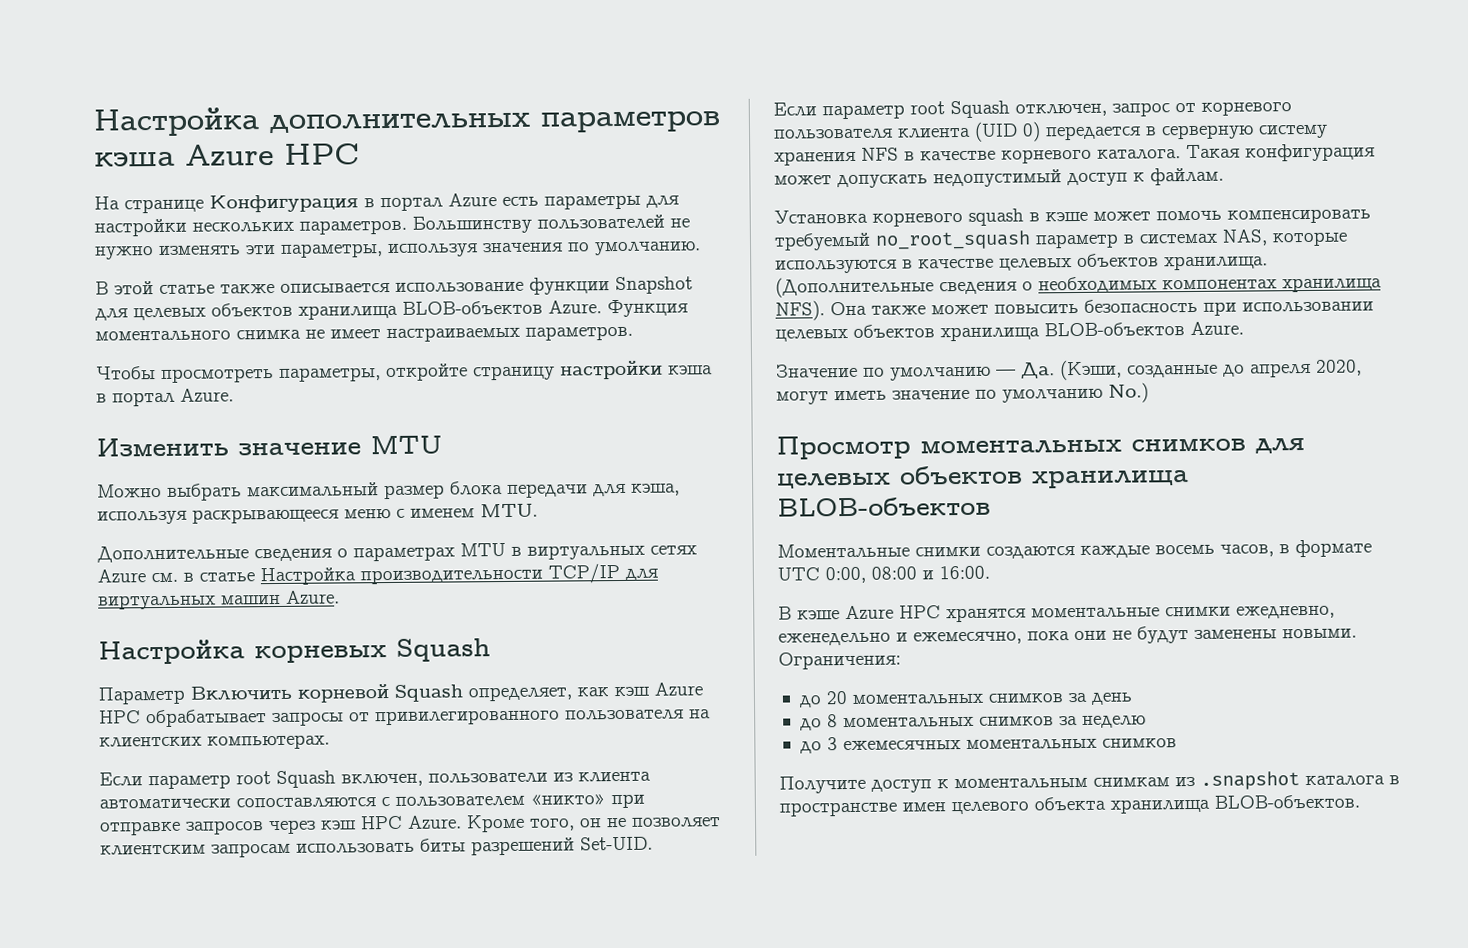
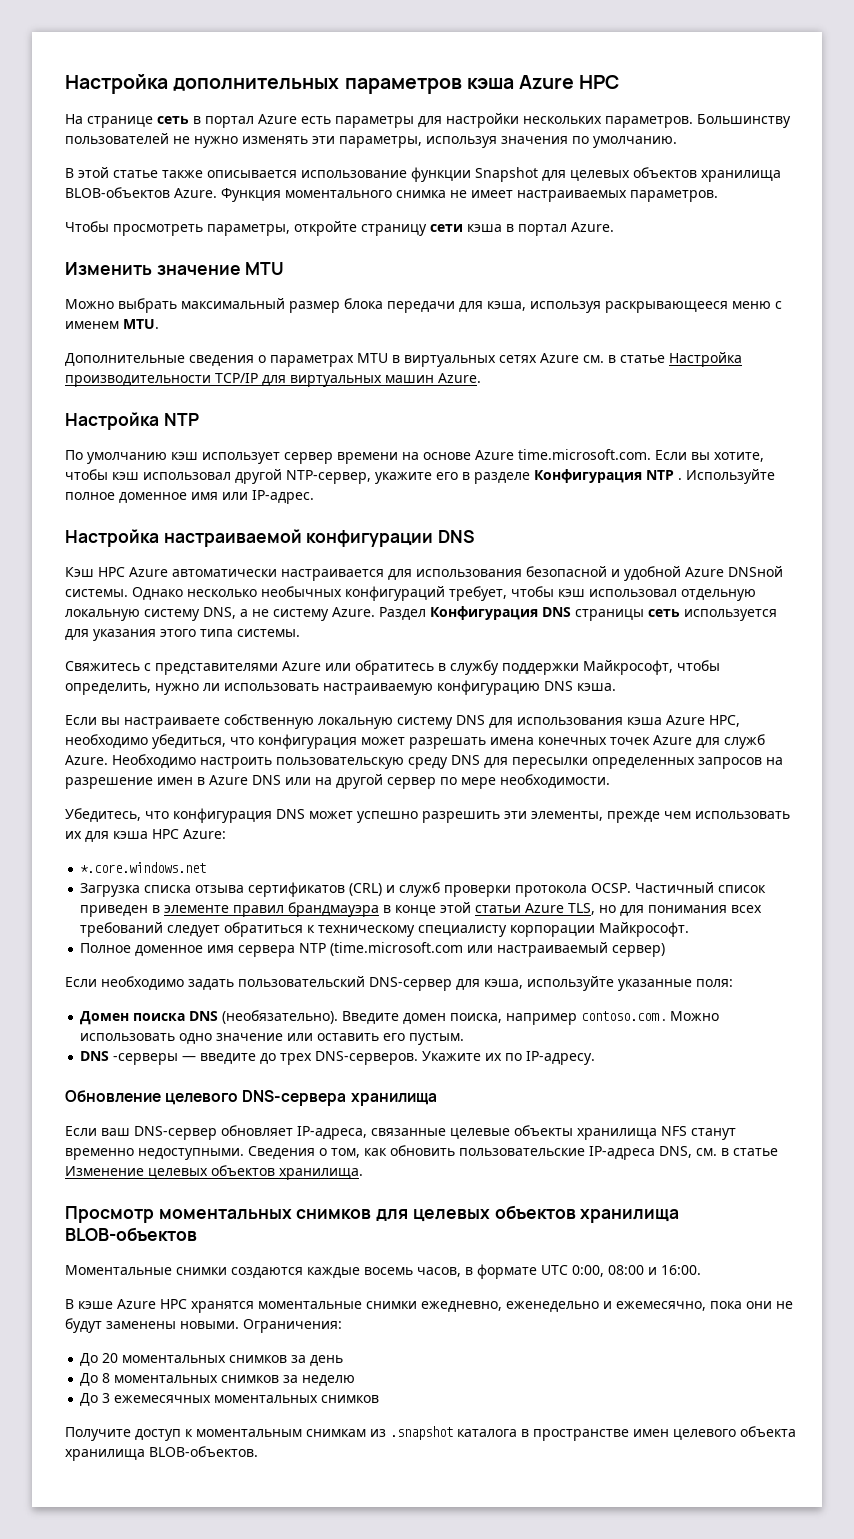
[209,194,359,213] Конфигурация -> [157,116,189,124] сеть
[560,360,663,380] настройки -> [430,224,463,232] сети
[254,638,491,664] [98,682,703,705] [99,709,711,728] [99,734,330,750] [99,770,651,790] [99,793,645,809] [100,814,721,836] [100,836,653,858] [773,100,1292,120] [773,121,1328,142] [774,143,1375,166] [774,167,1224,189] [774,208,1371,227] [774,229,1348,251] [775,253,1268,274] [775,276,1382,298] [775,298,1374,321] [775,321,1244,342] [776,359,1362,381] [776,382,1149,405] корневых Squash // Параметр Включить корневой Squash определяет, как кэш Azure HPC обрабатывает запросы от привилегированного пользователя на клиентских компьютерах. // Если параметр root Squash включен, пользователи из клиента автоматически сопоставляются с пользователем «никто» при отправке запросов через кэш HPC Azure. Кроме того, он не позволяет клиентским запросам использовать биты разрешений Set-UID. // Если параметр root Squash отключен, запрос от корневого пользователя клиента (UID 0) передается в серверную систему хранения NFS в качестве корневого каталога. Такая конфигурация может допускать недопустимый доступ к файлам. // Установка корневого squash в кэше может помочь компенсировать требуемый no_root_squash параметр в системах NAS, которые используются в качестве целевых объектов хранилища. (Дополнительные сведения о необходимых компонентах хранилища NFS). Она также может повысить безопасность при использовании целевых объектов хранилища BLOB-объектов Azure. // Значение по умолчанию — Да. (Кэши, созданные до апреля 2020, могут иметь значение по умолчанию No.) -> [163,413,199,426] [65,449,764,464] [65,469,775,484] [65,490,314,504] [65,529,476,547] [65,566,783,581] [65,586,756,601] [65,606,777,621] [65,629,300,641] [65,660,720,675] [65,680,616,695] [65,714,740,729] [65,734,765,749] [65,754,783,769] [65,774,610,789] [65,808,790,823] [65,829,226,842] [80,862,207,873] [80,882,767,897] [80,902,763,917] [80,922,690,937] [80,942,666,957] [65,976,733,991] [80,1010,720,1025] [80,1033,465,1045] [80,1051,596,1065] [65,1090,437,1106] [65,1125,736,1140] [65,1145,778,1160] [65,1165,363,1180] NTP // По умолчанию кэш использует сервер времени на основе Azure time.microsoft.com. Если вы хотите, чтобы кэш использовал другой NTP-сервер, укажите его в разделе Конфигурация NTP . Используйте полное доменное имя или IP-адрес. // Настройка настраиваемой конфигурации DNS // Кэш HPC Azure автоматически настраивается для использования безопасной и удобной Azure DNSной системы. Однако несколько необычных конфигураций требует, чтобы кэш использовал отдельную локальную систему DNS, а не систему Azure. Раздел Конфигурация DNS страницы сеть используется для указания этого типа системы. // Свяжитесь с представителями Azure или обратитесь в службу поддержки Майкрософт, чтобы определить, нужно ли использовать настраиваемую конфигурацию DNS кэша. // Если вы настраиваете собственную локальную систему DNS для использования кэша Azure HPC, необходимо убедиться, что конфигурация может разрешать имена конечных точек Azure для служб Azure. Необходимо настроить пользовательскую среду DNS для пересылки определенных запросов на разрешение имен в Azure DNS или на другой сервер по мере необходимости. // Убедитесь, что конфигурация DNS может успешно разрешить эти элементы, прежде чем использовать их для кэша HPC Azure: // *.core.windows.net // Загрузка списка отзыва сертификатов (CRL) и служб проверки протокола OCSP. Частичный список приведен в элементе правил брандмауэра в конце этой статьи Azure TLS, но для понимания всех требований следует обратиться к техническому специалисту корпорации Майкрософт. // Полное доменное имя сервера NTP (time.microsoft.com или настраиваемый сервер) // Если необходимо задать пользовательский DNS-сервер для кэша, используйте указанные поля: // Домен поиска DNS (необязательно). Введите домен поиска, например contoso.com . Можно использовать одно значение или оставить его пустым. // DNS -серверы — введите до трех DNS-серверов. Укажите их по IP-адресу. // Обновление целевого DNS-сервера хранилища // Если ваш DNS-сервер обновляет IP-адреса, связанные целевые объекты хранилища NFS станут временно недоступными. Сведения о том, как обновить пользовательские IP-адреса DNS, см. в статье Изменение целевых объектов хранилища.
[798,695,822,708] до -> [80,1353,99,1366] До
[799,718,822,731] до -> [80,1373,99,1386] До
[799,741,822,754] до -> [80,1393,99,1406] До

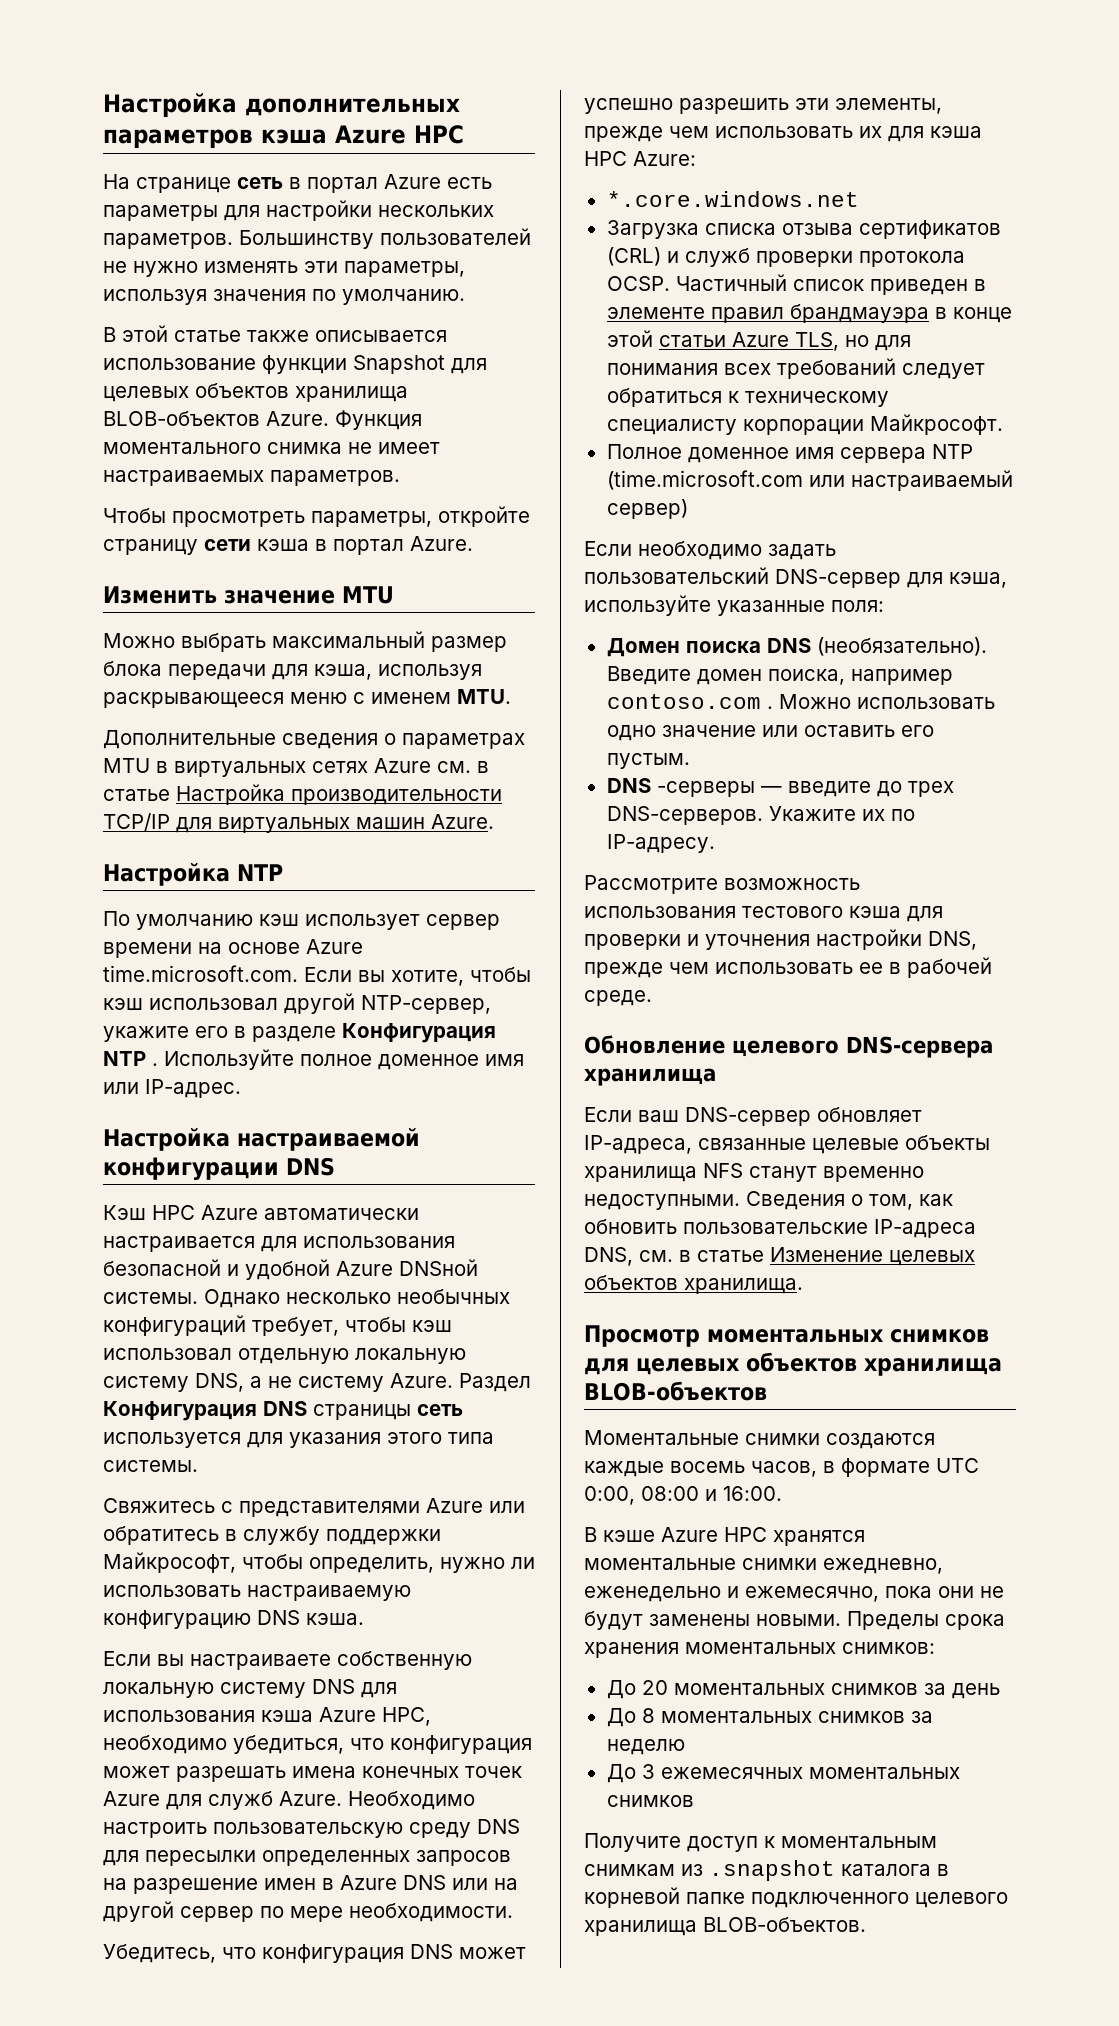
(596, 1058) none -> [584,875,860,894] [584,906,943,922] [584,929,977,950] [584,957,992,978] [584,990,652,1006] // Рассмотрите возможность использования тестового кэша для проверки и уточнения настройки DNS, прежде чем использовать ее в рабочей среде.
[243,1319,342,1333] Ограничения: -> [847,1611,1005,1630] [584,1642,935,1658] Пределы срока хранения моментальных снимков:
[533,1426,796,1441] пространстве имен целевого объекта -> [584,1887,1008,1908] корневой папке подключенного целевого

